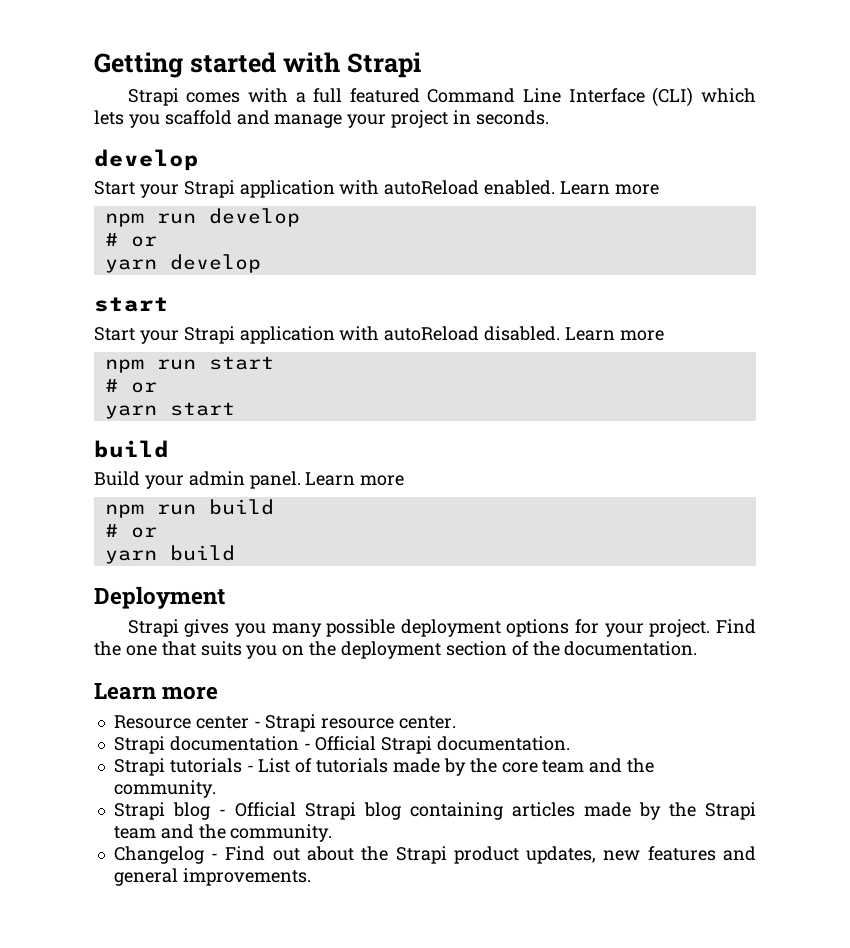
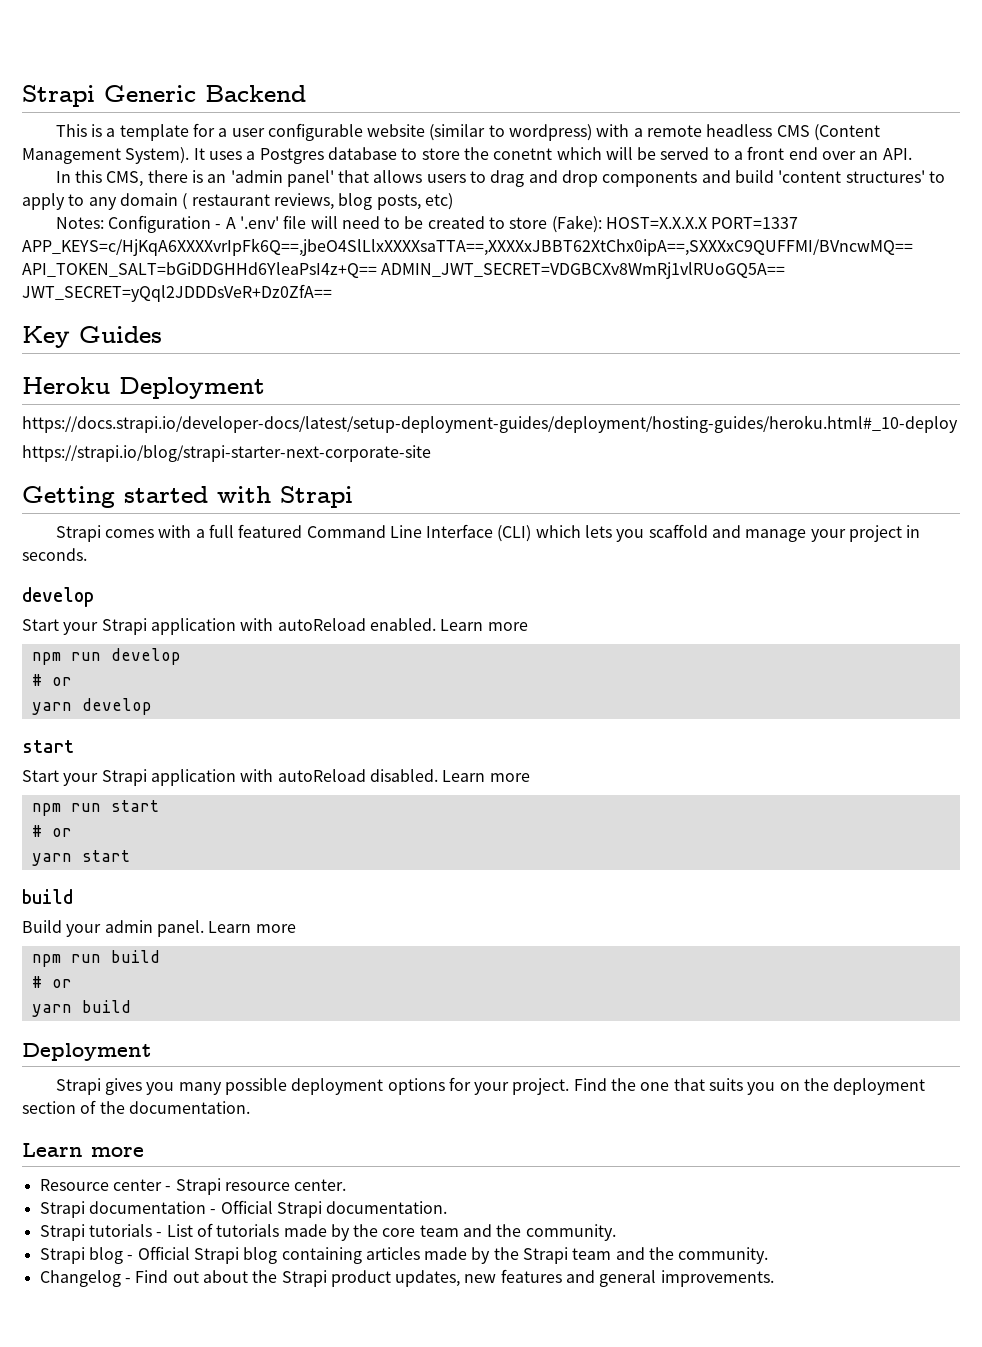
(94, 65) none -> [22,85,306,107] [55,123,881,141] [22,146,912,164] [55,170,945,187] [22,193,453,210] [55,215,799,233] [22,238,913,256] [22,262,786,279] [22,284,332,302] [22,326,162,348] [22,377,265,399] [22,415,958,433] [22,445,431,462] Strapi Generic Backend // This is a template for a user configurable website (similar to wordpress) with a remote headless CMS (Content Management System). It uses a Postgres database to store the conetnt which will be served to a front end over an API. // In this CMS, there is an 'admin panel' that allows users to drag and drop components and build 'content structures' to apply to any domain ( restaurant reviews, blog posts, etc) // Notes: Configuration - A '.env' file will need to be created to store (Fake): HOST=X.X.X.X PORT=1337 APP_KEYS=c/HjKqA6XXXXvrIpFk6Q==,jbeO4SlLlxXXXXsaTTA==,XXXXxJBBT62XtChx0ipA==,SXXXxC9QUFFMI/BVncwMQ== API_TOKEN_SALT=bGiDDGHHd6YleaPsI4z+Q== ADMIN_JWT_SECRET=VDGBCXv8WmRj1vlRUoGQ5A== JWT_SECRET=yQql2JDDDsVeR+Dz0ZfA== // Key Guides // Heroku Deployment // https://docs.strapi.io/developer-docs/latest/setup-deployment-guides/deployment/hosting-guides/heroku.html#_10-deploy // https://strapi.io/blog/strapi-starter-next-corporate-site //

